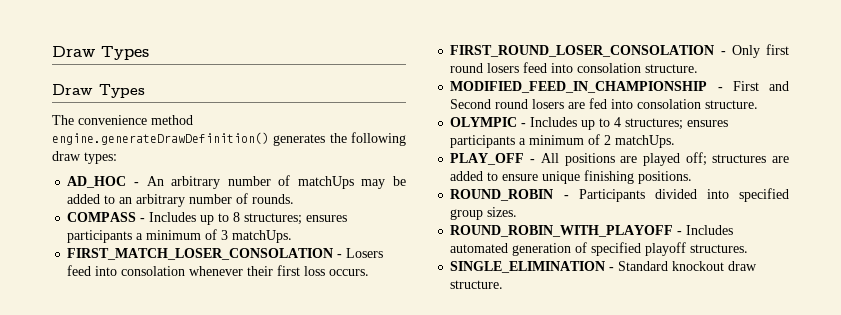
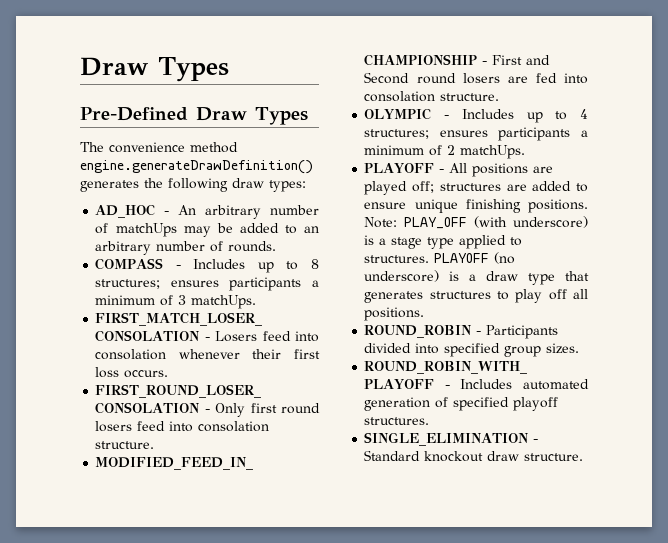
[52,46,149,60] Draw Types // -> [80,57,229,82] [80,107,188,121] Draw Types // Pre-Defined
[450,153,525,165] PLAY_OFF -> [364,163,435,173] PLAYOFF
(693, 177) none -> [364,216,588,229] [364,235,523,249] [364,252,516,264] [364,270,589,285] [364,289,588,303] [364,307,425,321] Note: PLAY_OFF (with underscore) is a stage type applied to structures. PLAYOFF (no underscore) is a draw type that generates structures to play off all positions.

